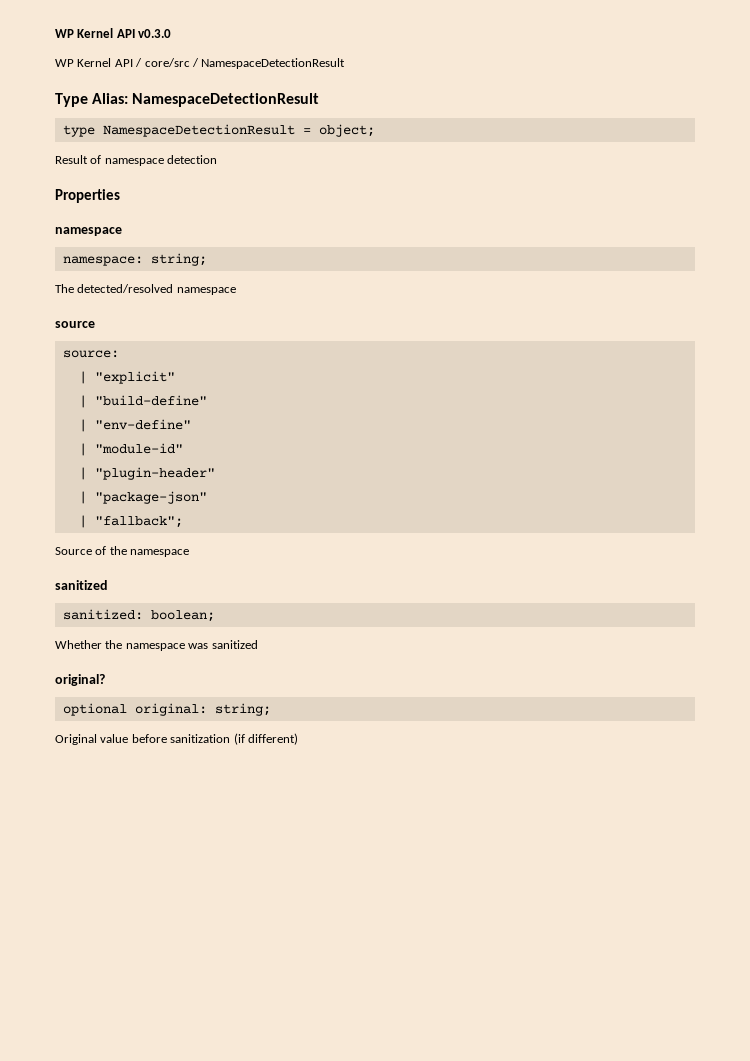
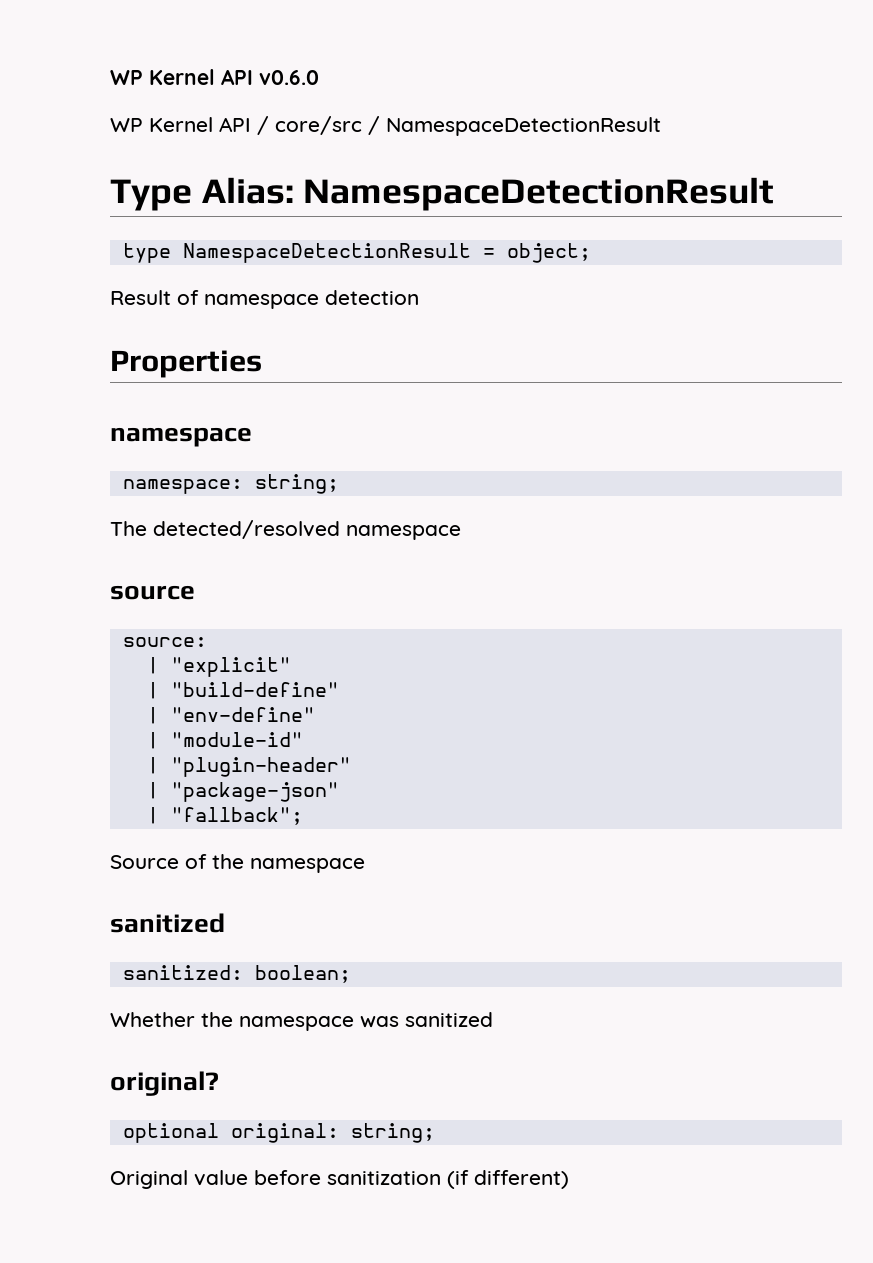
[55,28,172,38] WP Kernel API v0.3.0 -> [110,69,319,85] WP Kernel API v0.6.0

